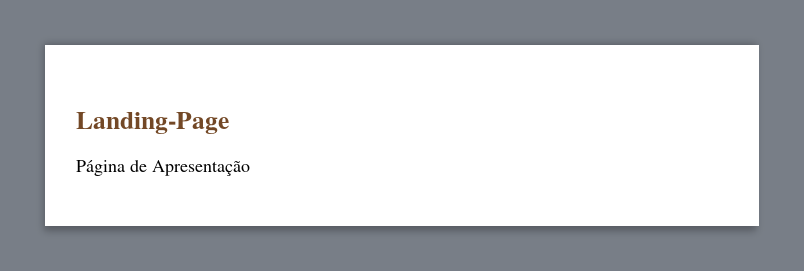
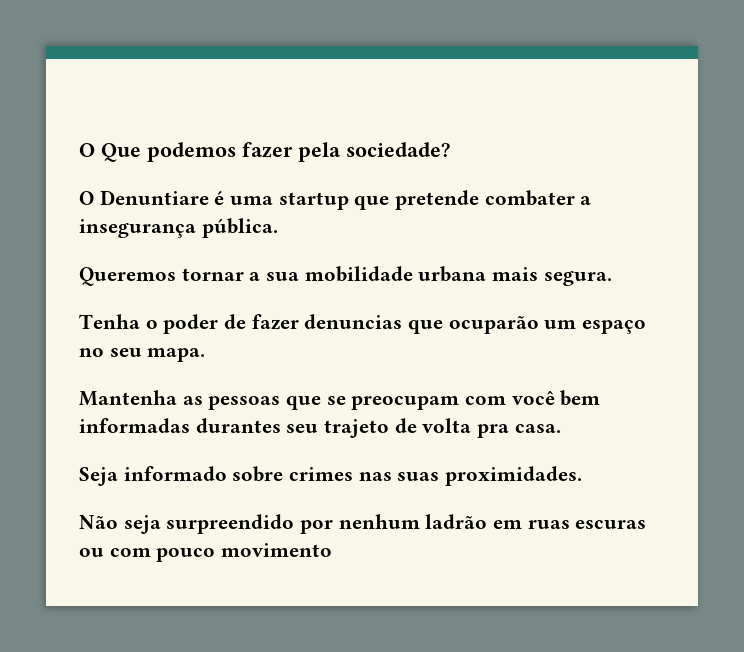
[76,112,229,134] [76,160,250,176] Landing-Page // Página de Apresentação -> [79,142,450,162] [79,190,592,210] [79,218,278,238] [79,266,612,286] [79,314,647,334] [79,348,206,362] [79,390,601,410] [79,418,561,438] [79,466,583,486] [79,514,647,534] [79,543,333,562] O Que podemos fazer pela sociedade? // O Denuntiare é uma startup que pretende combater a insegurança pública. // Queremos tornar a sua mobilidade urbana mais segura. // Tenha o poder de fazer denuncias que ocuparão um espaço no seu mapa. // Mantenha as pessoas que se preocupam com você bem informadas durantes seu trajeto de volta pra casa. // Seja informado sobre crimes nas suas proximidades. // Não seja surpreendido por nenhum ladrão em ruas escuras ou com pouco movimento

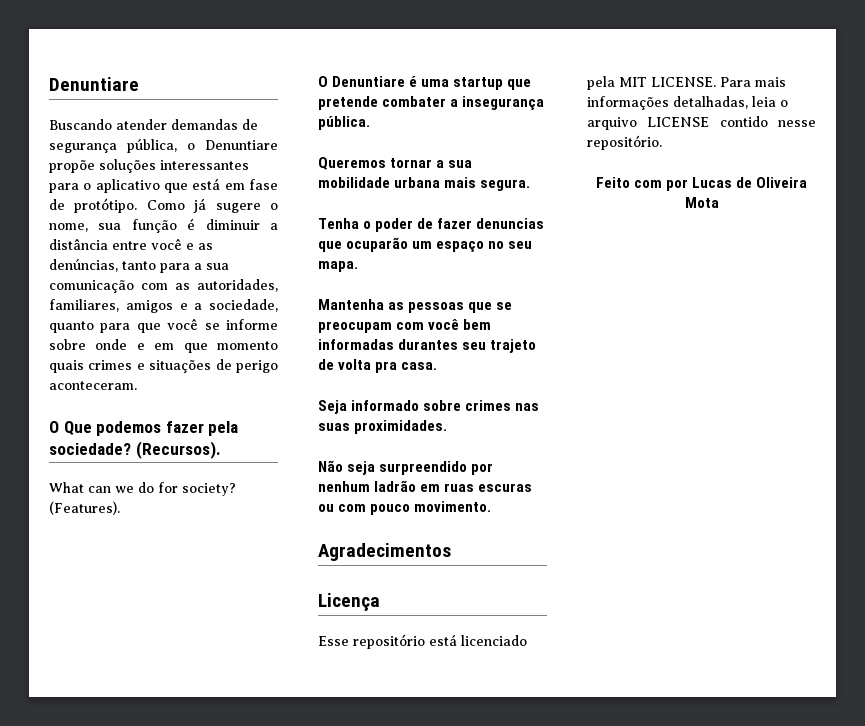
(79, 150) none -> [49,77,139,91] [49,119,258,130] [49,139,278,153] [49,159,249,173] [49,178,278,193] [49,198,278,213] [49,218,278,233] [49,238,213,250] [49,259,229,273] [49,279,278,293] [49,299,278,313] [49,318,278,333] [49,339,278,353] [49,359,278,373] [49,381,137,390] Denuntiare // Buscando atender demandas de segurança pública, o Denuntiare propõe soluções interessantes para o aplicativo que está em fase de protótipo. Como já sugere o nome, sua função é diminuir a distância entre você e as denúncias, tanto para a sua comunicação com as autoridades, familiares, amigos e a sociedade, quanto para que você se informe sobre onde e em que momento quais crimes e situações de perigo aconteceram. //
(450, 149) none -> [135,441,221,459] [49,482,236,496] [49,501,120,515] (Recursos). // What can we do for society? (Features).
[221,543,333,557] movimento -> [414,501,492,512] [318,543,451,561] [318,593,380,611] [318,634,527,649] [587,76,786,90] [587,96,788,110] [587,116,816,130] [587,135,662,150] [595,177,808,191] [684,197,719,208] movimento. // Agradecimentos // Licença // Esse repositório está licenciado pela MIT LICENSE. Para mais informações detalhadas, leia o arquivo LICENSE contido nesse repositório. // Feito com por Lucas de Oliveira Mota

